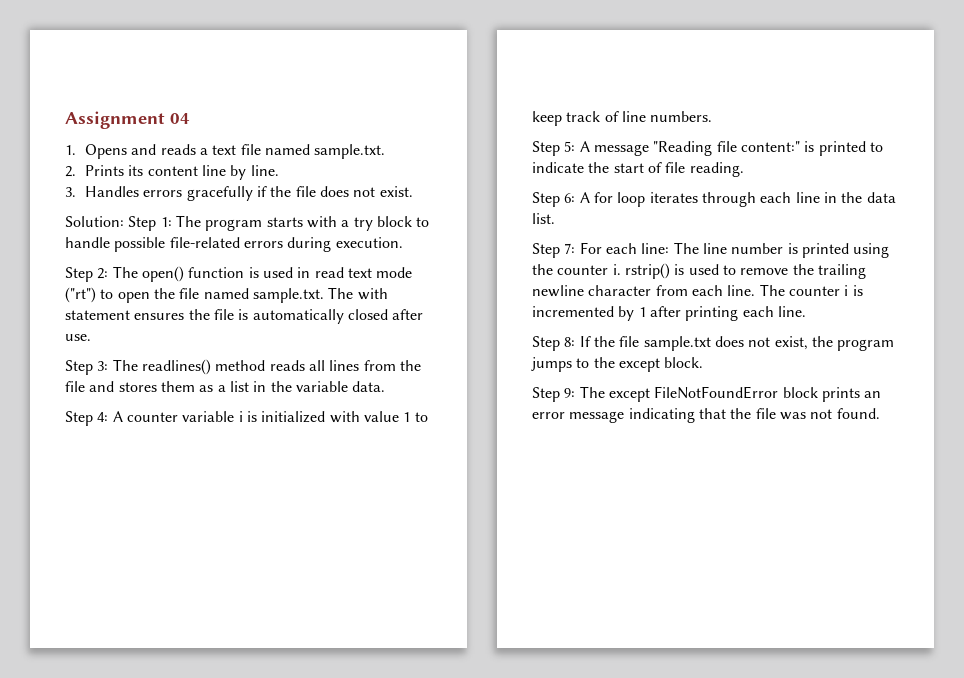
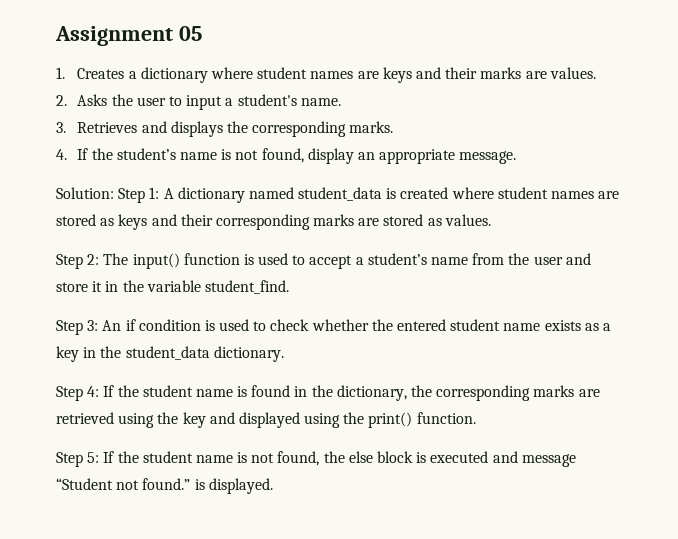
[170,113,190,124] 04 -> [178,26,202,41] 05
[84,144,386,159] [65,165,279,180] [65,186,413,201] [65,215,430,231] [65,237,403,252] Opens and reads a text file named sample.txt. // 2. Prints its content line by line. // 3. Handles errors gracefully if the file does not exist. // Solution: Step 1: The program starts with a try block to handle possible file-related errors during execution. -> [77,67,596,83] [56,94,341,110] [56,121,394,137] [56,148,517,164] [56,187,620,203] [56,214,491,230] Creates a dictionary where student names are keys and their marks are values. // 2. Asks the user to input a student's name. // 3. Retrieves and displays the corresponding marks. // 4. If the student’s name is not found, display an appropriate message. // Solution: Step 1: A dictionary named student_data is created where student names are stored as keys and their corresponding marks are stored as values.
[141,266,184,282] open() -> [132,253,180,269] input()
[297,267,413,278] [65,287,388,303] [65,309,424,324] [65,334,91,341] [65,359,421,375] [65,381,195,392] in read text mode ("rt") to open the file named sample.txt. The with statement ensures the file is automatically closed after use. // Step 3: The readlines() method reads all lines from the file and stores them -> [292,253,591,269] [56,280,289,294] [56,319,581,335] to accept a student’s name from the user and store it in the variable student_find. // Step 3: An if condition is used to check whether the entered student name exists
[229,381,386,392] list in the variable data. -> [56,346,284,362] key in the student_data dictionary.
[112,411,428,423] [532,111,713,126] [532,141,883,156] [532,162,744,177] [532,192,896,207] [532,213,555,224] [532,242,890,258] [532,263,866,279] [532,284,863,297] [532,306,806,321] [532,336,895,351] [531,357,704,372] [532,386,882,402] [532,408,880,423] A counter variable i is initialized with value 1 to keep track of line numbers. // Step 5: A message "Reading file content:" is printed to indicate the start of file reading. // Step 6: A for loop iterates through each line in the data list. // Step 7: For each line: The line number is printed using the counter i. rstrip() is used to remove the trailing newline character from each line. The counter i is incremented by 1 after printing each line. // Step 8: If the file sample.txt does not exist, the program jumps to the except block. // Step 9: The except FileNotFoundError block prints an error message indicating that the file was not found. -> [103,385,600,401] [56,412,476,428] [56,451,576,467] [56,478,273,494] If the student name is found in the dictionary, the corresponding marks are retrieved using the key and displayed using the print() function. // Step 5: If the student name is not found, the else block is executed and message “Student not found.” is displayed.

